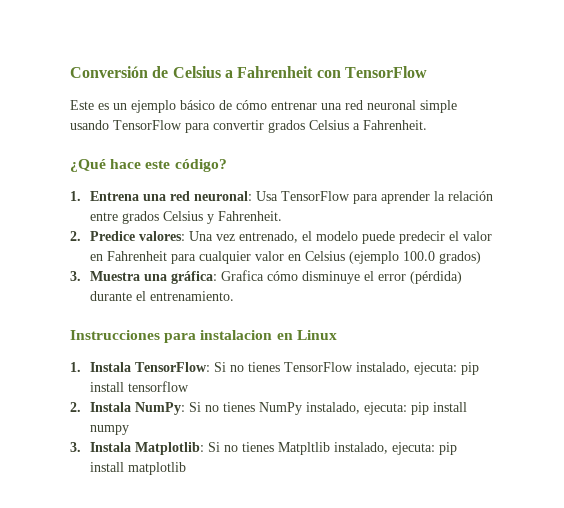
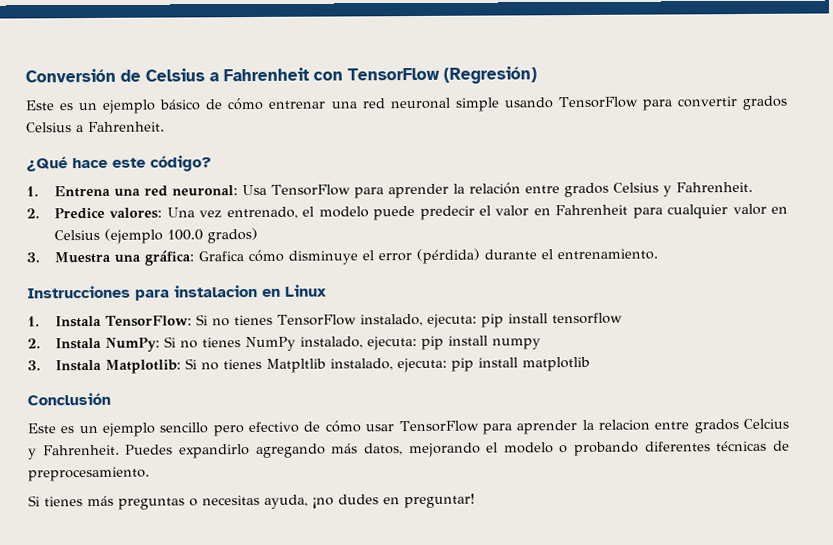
(427, 72) none -> [443,66,537,84] (Regresión)
(187, 468) none -> [27,392,111,406] [27,418,789,437] [28,440,790,460] [28,466,150,482] [28,493,475,510] // Conclusión // Este es un ejemplo sencillo pero efectivo de cómo usar TensorFlow para aprender la relacion entre grados Celcius y Fahrenheit. Puedes expandirlo agregando más datos, mejorando el modelo o probando diferentes técnicas de preprocesamiento. // Si tienes más preguntas o necesitas ayuda, ¡no dudes en preguntar!

